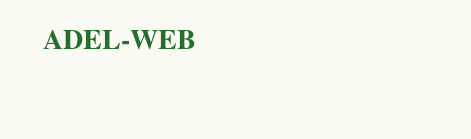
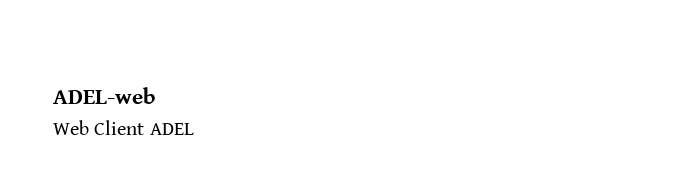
[43,30,196,49] ADEL-WEB -> [53,87,156,104] [53,120,194,135] ADEL-web // Web Client ADEL

